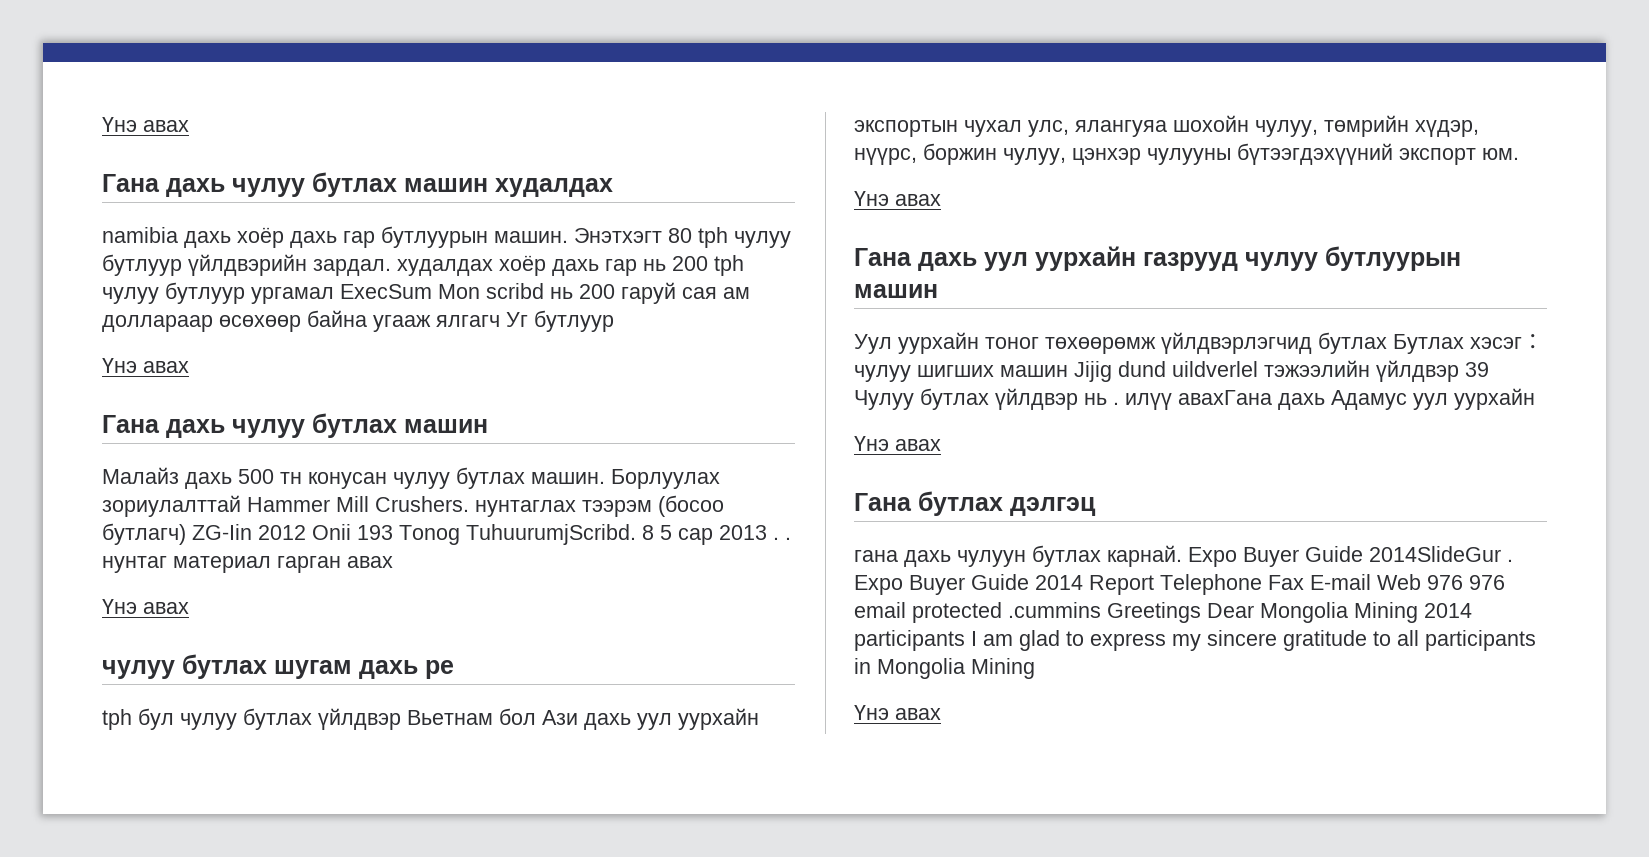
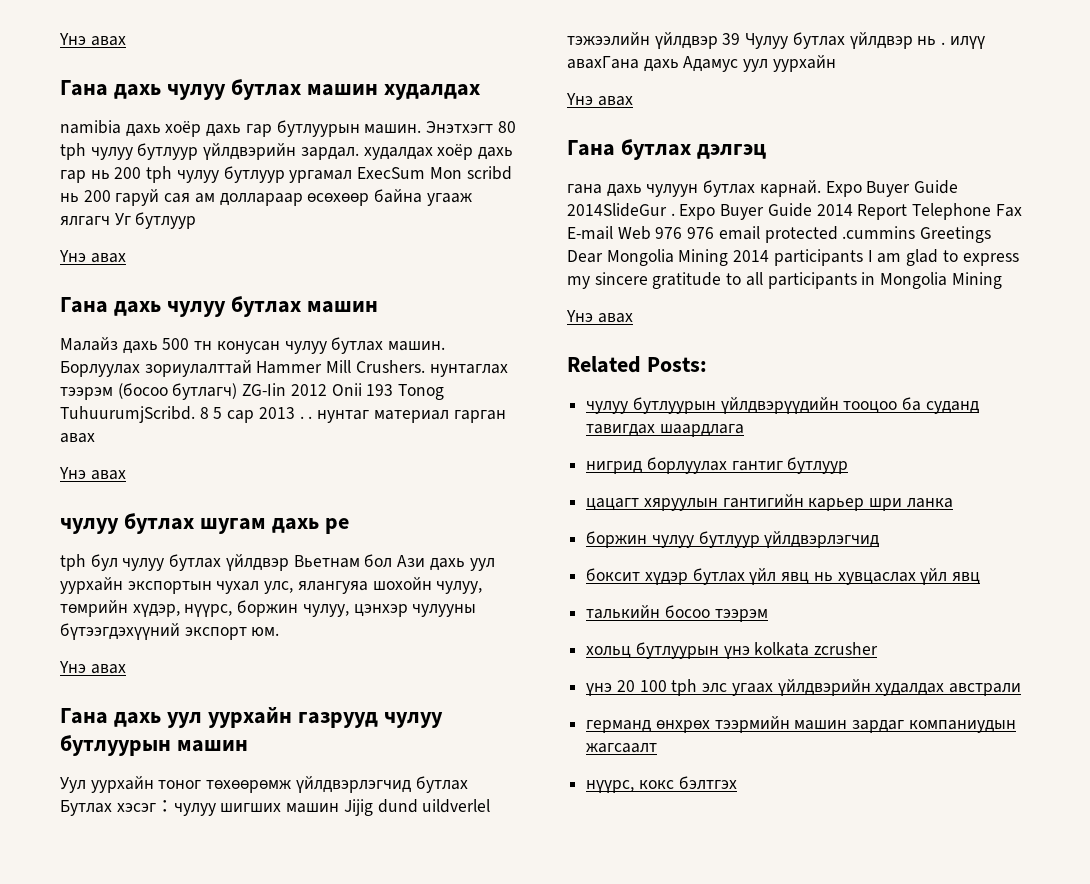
(941, 714) none -> [567,356,707,373] [586,397,979,414] [586,424,744,437] [586,457,849,474] [586,494,953,511] [586,531,880,548] [586,568,981,585] [586,605,768,622] [586,642,879,659] [586,679,1022,696] [586,716,1016,733] [586,743,658,753] [586,776,737,793] // Related Posts: // чулуу бутлуурын үйлдвэрүүдийн тооцоо ба суданд тавигдах шаардлага // нигрид борлуулах гантиг бутлуур // цацагт хяруулын гантигийн карьер шри ланка // боржин чулуу бутлуур үйлдвэрлэгчид // боксит хүдэр бутлах үйл явц нь хувцаслах үйл явц // талькийн босоо тээрэм // хольц бутлуурын үнэ kolkata zcrusher // үнэ 20 100 tph элс угаах үйлдвэрийн худалдах австрали // германд өнхрөх тээрмийн машин зардаг компаниудын жагсаалт // нүүрс, кокс бэлтгэх

